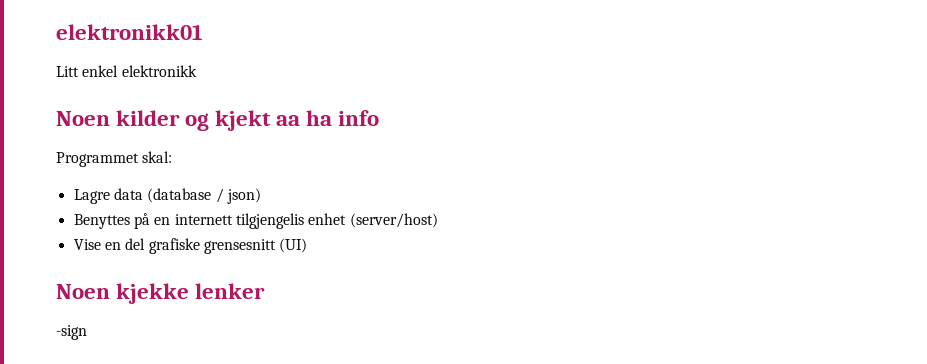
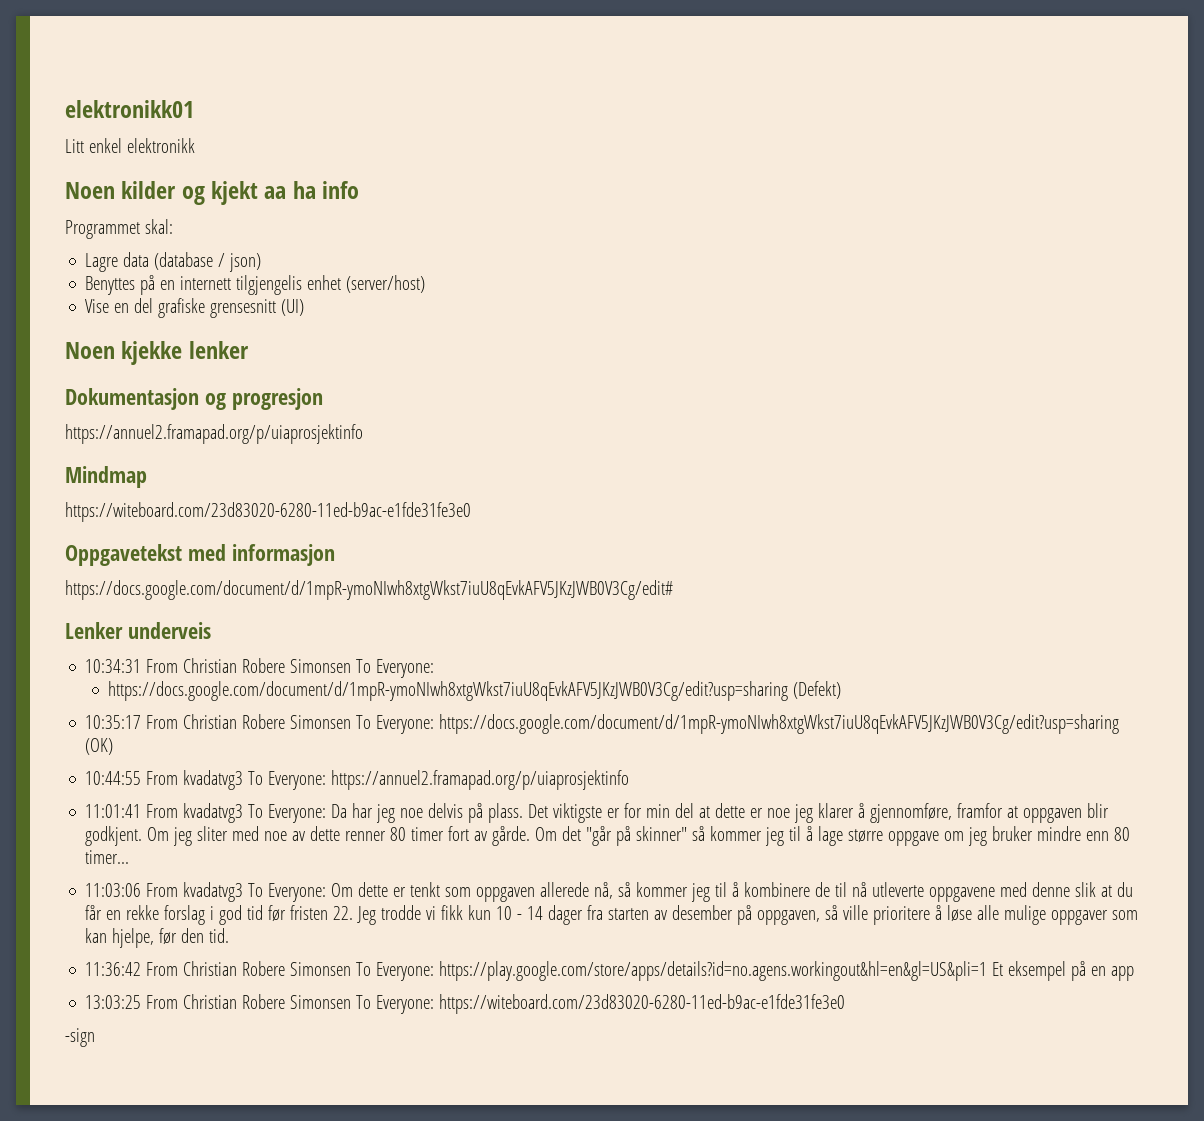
(266, 291) none -> [65,388,323,410] [65,424,363,444] [65,466,147,488] [65,502,471,522] [65,544,335,566] [65,580,673,600] [65,622,211,639] [85,658,435,678] [108,681,842,701] [85,714,1120,734] [85,738,114,755] [85,770,630,790] [85,803,1110,823] [85,826,1131,846] [85,850,130,864] [85,882,1134,902] [85,905,1139,925] [85,928,230,948] [85,961,1135,981] [85,994,846,1014] // Dokumentasjon og progresjon // https://annuel2.framapad.org/p/uiaprosjektinfo // Mindmap // https://witeboard.com/23d83020-6280-11ed-b9ac-e1fde31fe3e0 // Oppgavetekst med informasjon // https://docs.google.com/document/d/1mpR-ymoNIwh8xtgWkst7iuU8qEvkAFV5JKzJWB0V3Cg/edit# // Lenker underveis // 10:34:31 From Christian Robere Simonsen To Everyone: // https://docs.google.com/document/d/1mpR-ymoNIwh8xtgWkst7iuU8qEvkAFV5JKzJWB0V3Cg/edit?usp=sharing (Defekt) // 10:35:17 From Christian Robere Simonsen To Everyone: https://docs.google.com/document/d/1mpR-ymoNIwh8xtgWkst7iuU8qEvkAFV5JKzJWB0V3Cg/edit?usp=sharing (OK) // 10:44:55 From kvadatvg3 To Everyone: https://annuel2.framapad.org/p/uiaprosjektinfo // 11:01:41 From kvadatvg3 To Everyone: Da har jeg noe delvis på plass. Det viktigste er for min del at dette er noe jeg klarer å gjennomføre, framfor at oppgaven blir godkjent. Om jeg sliter med noe av dette renner 80 timer fort av gårde. Om det "går på skinner" så kommer jeg til å lage større oppgave om jeg bruker mindre enn 80 timer... // 11:03:06 From kvadatvg3 To Everyone: Om dette er tenkt som oppgaven allerede nå, så kommer jeg til å kombinere de til nå utleverte oppgavene med denne slik at du får en rekke forslag i god tid før fristen 22. Jeg trodde vi fikk kun 10 - 14 dager fra starten av desember på oppgaven, så ville prioritere å løse alle mulige oppgaver som kan hjelpe, før den tid. // 11:36:42 From Christian Robere Simonsen To Everyone: https://play.google.com/store/apps/details?id=no.agens.workingout&hl=en&gl=US&pli=1 Et eksempel på en app // 13:03:25 From Christian Robere Simonsen To Everyone: https://witeboard.com/23d83020-6280-11ed-b9ac-e1fde31fe3e0

